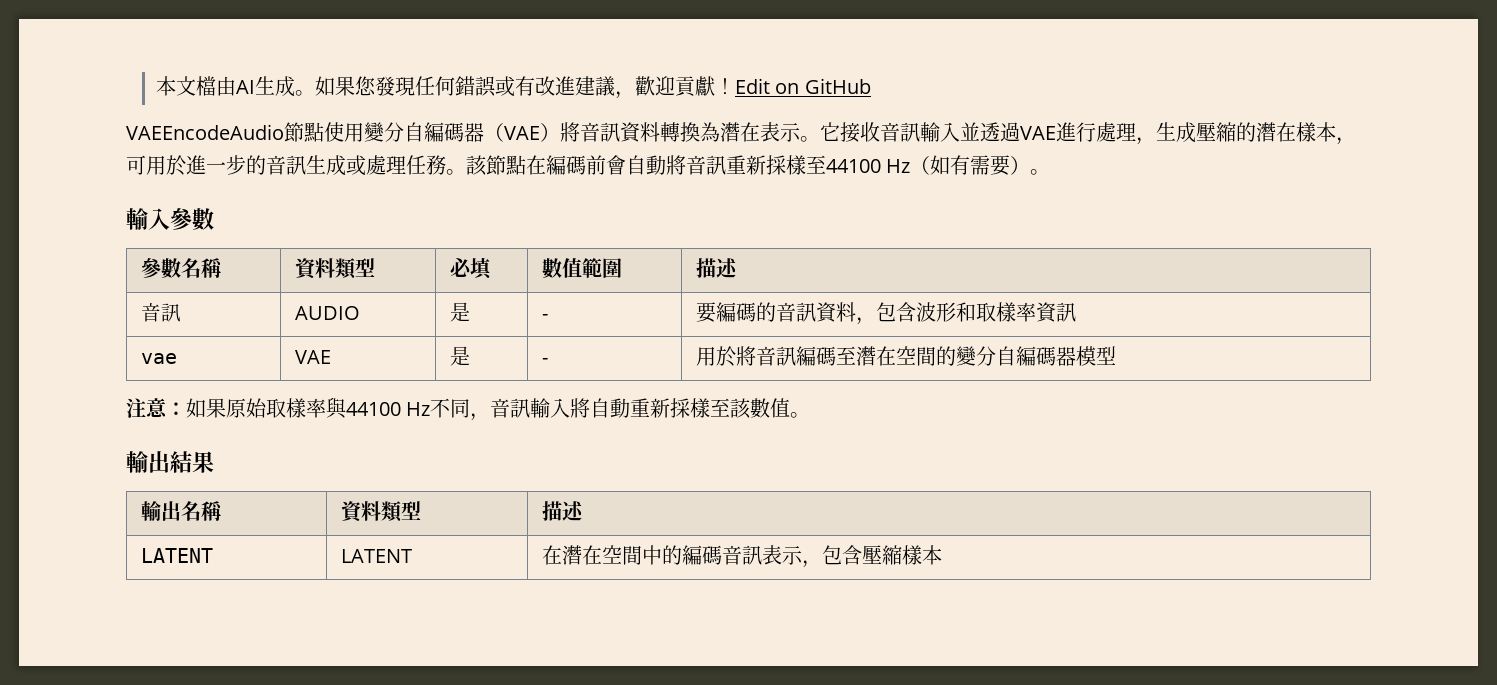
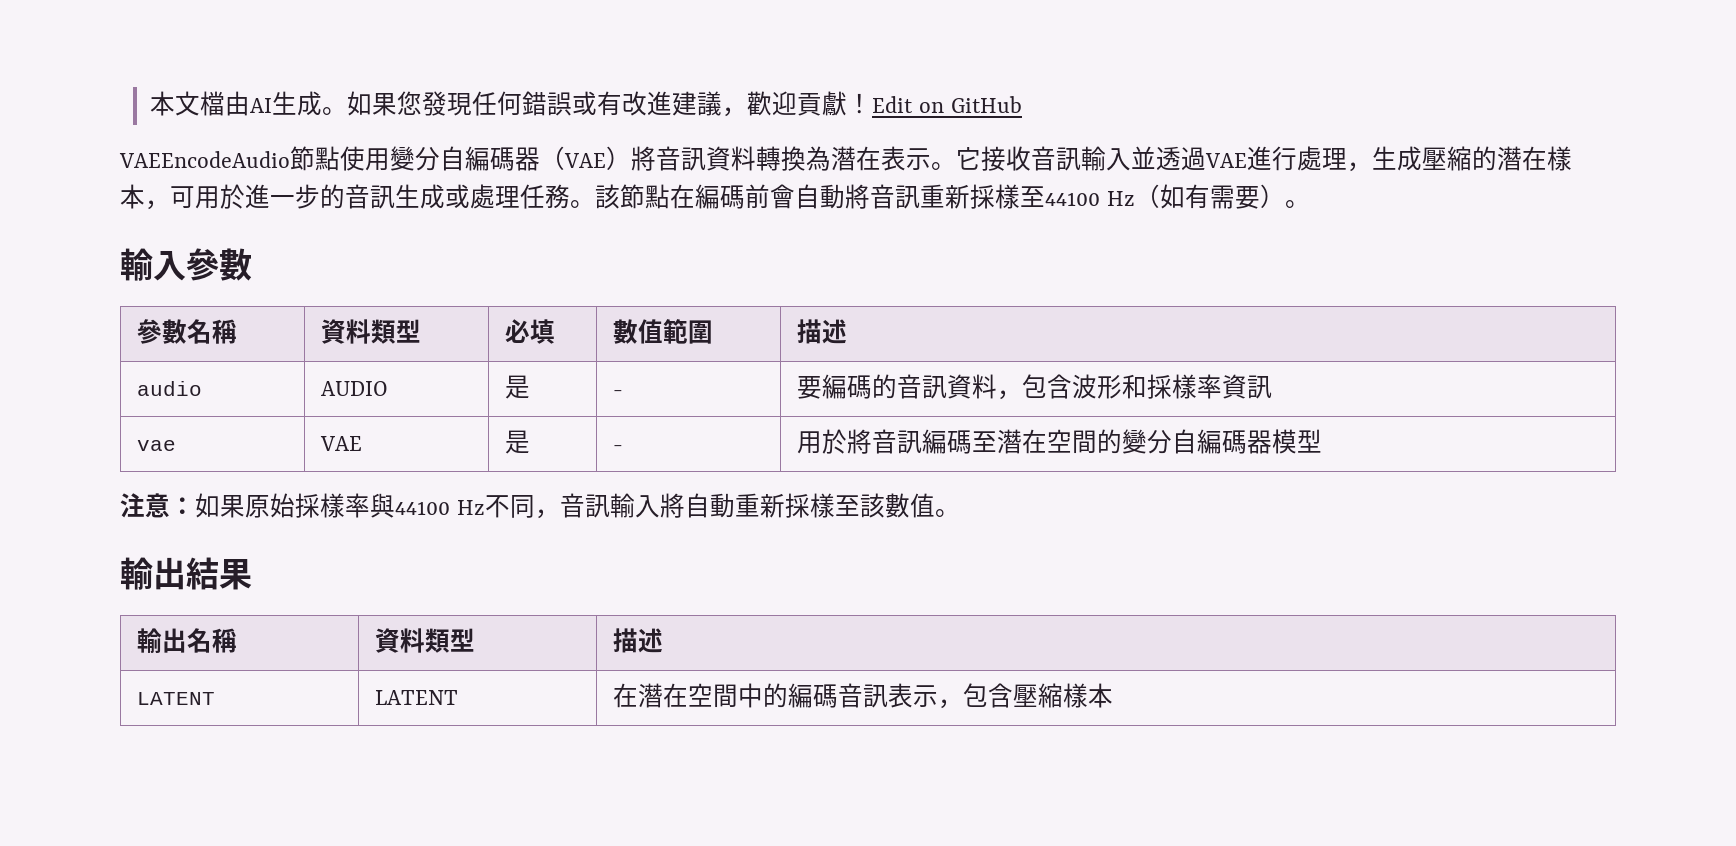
[141,303,182,322] 音訊 -> [137,381,203,396] audio
[976,302,997,322] 取 -> [1147,374,1173,399] 採
[266,398,286,418] 取 -> [295,493,320,518] 採

